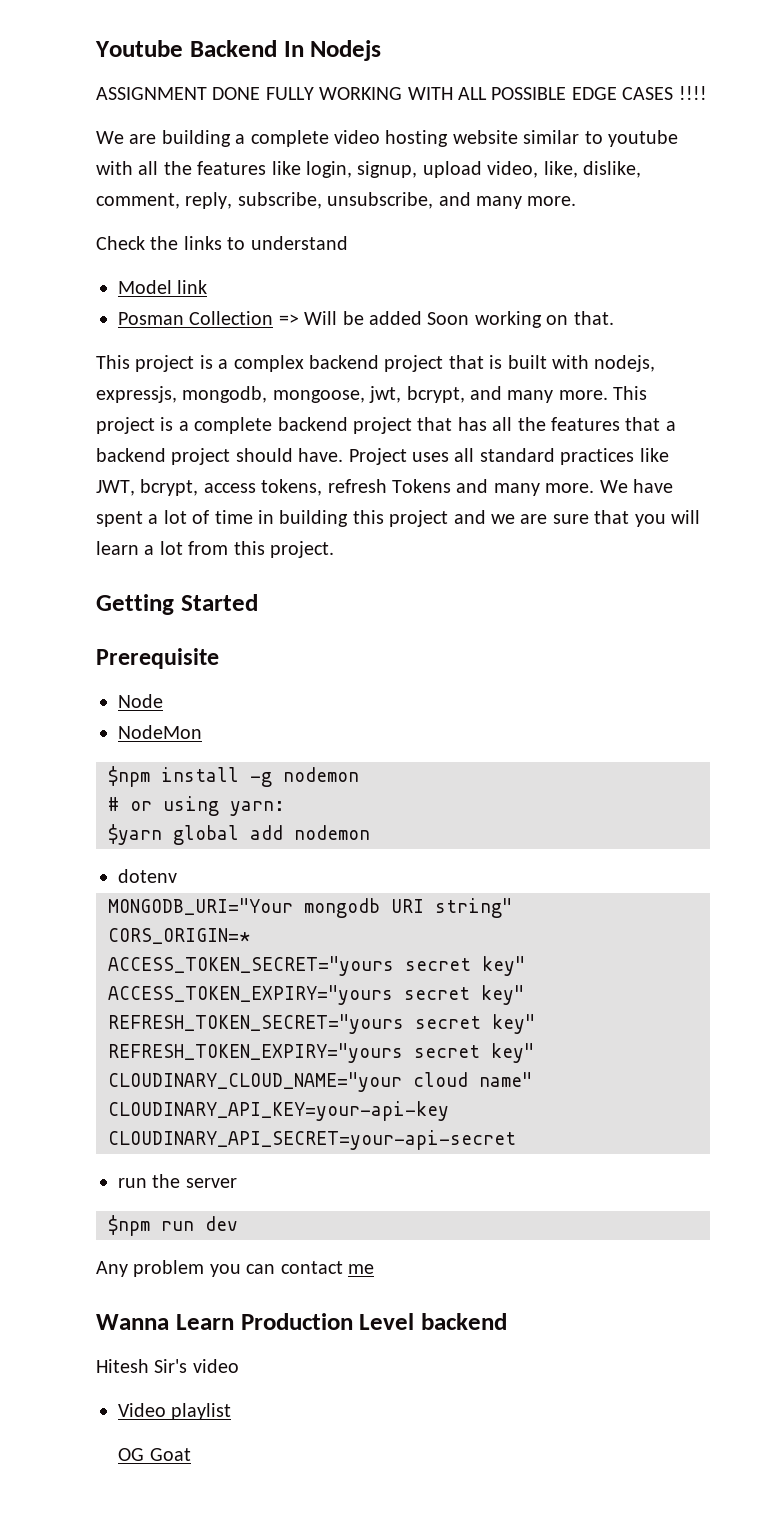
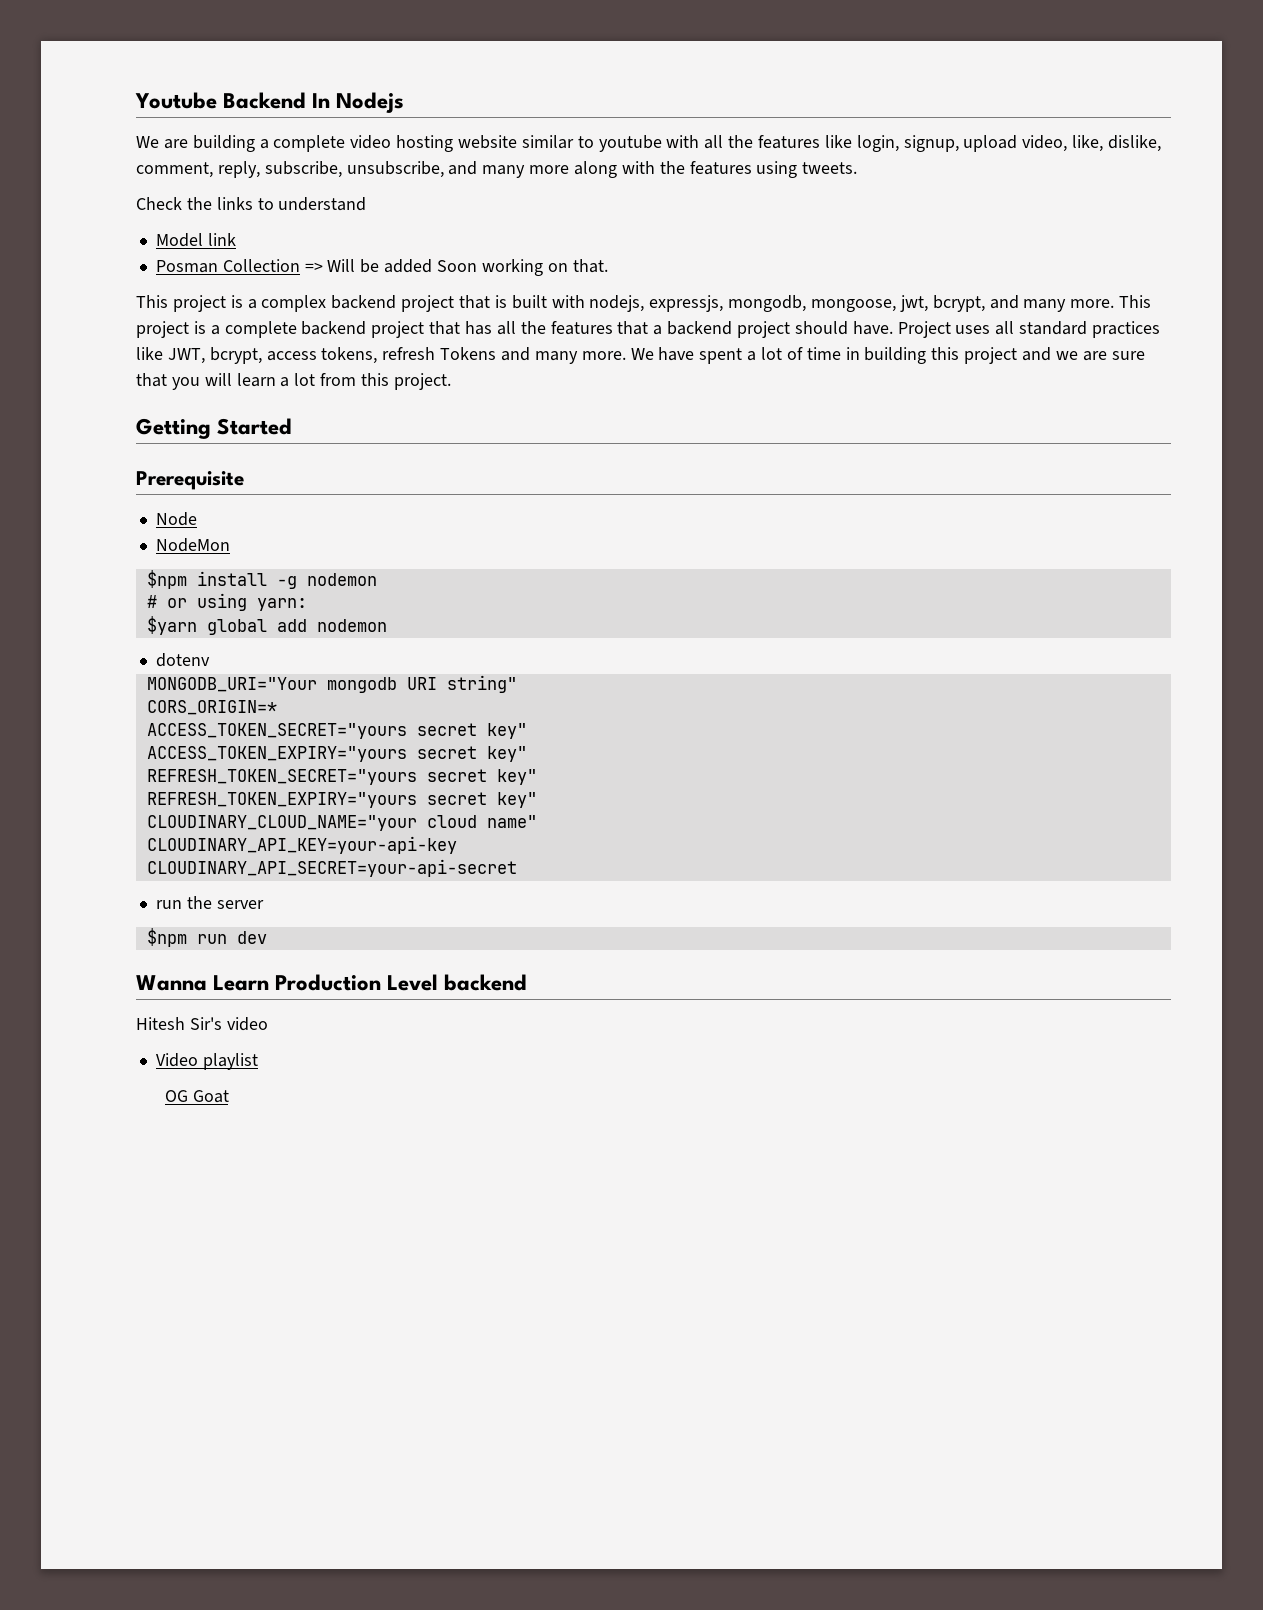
[96,86,707,100] // ASSIGNMENT DONE FULLY WORKING WITH ALL POSSIBLE EDGE CASES !!!! -> (405, 102) none
[527,196,577,206] more. -> [529,161,858,178] more along with the features using tweets.
[96,1260,374,1277] // Any problem you can contact me -> (267, 937) none

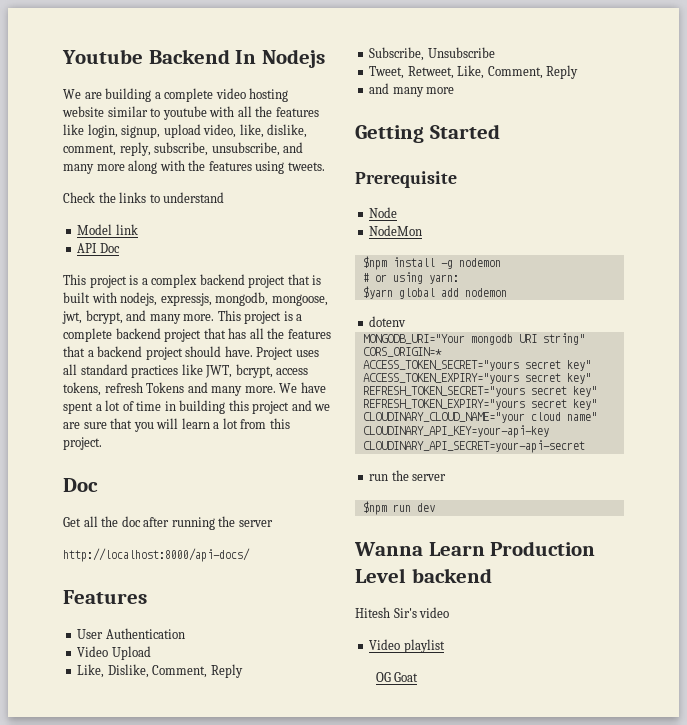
[155,259,608,276] Posman Collection => Will be added Soon working on that. -> [77,243,120,253] API Doc
(451, 381) none -> [63,478,98,492] [63,516,273,530] [63,548,250,562] [63,590,147,604] [77,628,185,639] [77,646,151,660] [77,664,243,678] [369,47,495,61] [369,65,579,79] [369,83,455,97] // Doc // Get all the doc after running the server // http://localhost:8000/api-docs/ // Features // User Authentication // Video Upload // Like, Dislike, Comment, Reply // Subscribe, Unsubscribe // Tweet, Retweet, Like, Comment, Reply // and many more

